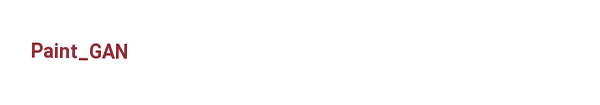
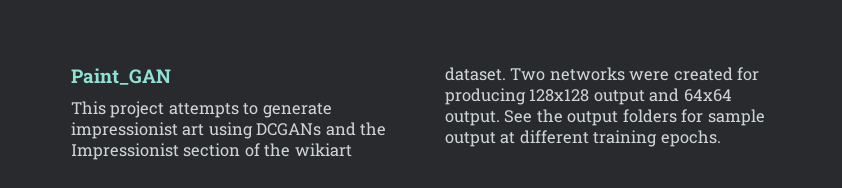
(129, 51) none -> [71,101,332,118] [71,122,387,139] [71,143,352,160] [445,67,760,81] [445,88,732,105] [445,109,765,126] [445,130,721,147] // This project attempts to generate impressionist art using DCGANs and the Impressionist section of the wikiart dataset. Two networks were created for producing 128x128 output and 64x64 output. See the output folders for sample output at different training epochs.

